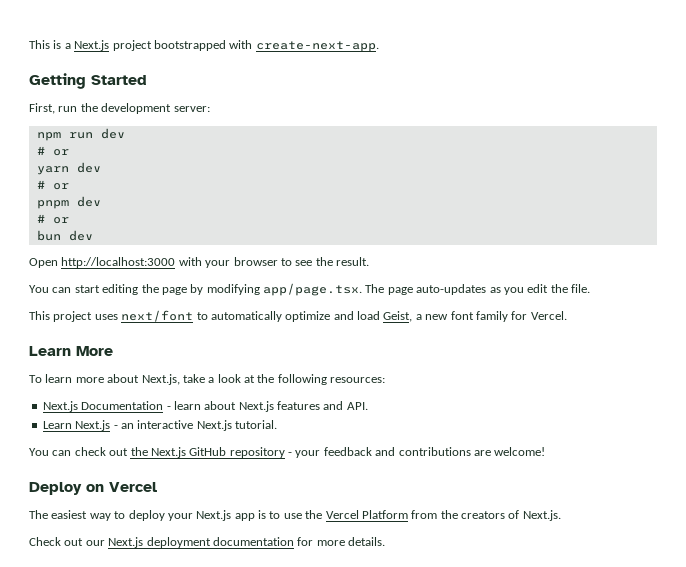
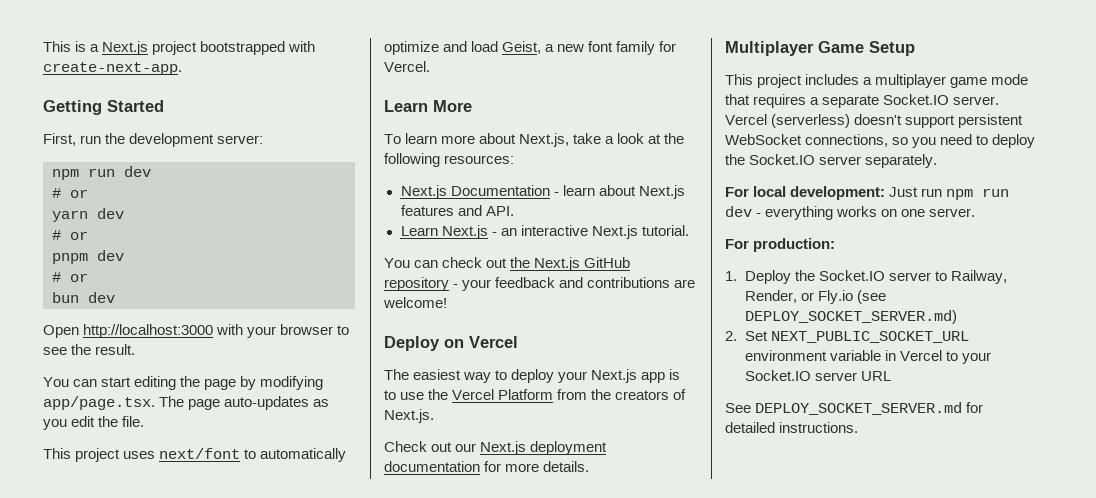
(385, 541) none -> [725,41,915,56] [725,74,1029,88] [725,94,1000,108] [725,114,1024,128] [725,134,1036,148] [725,154,938,168] [725,186,1010,200] [725,206,976,220] [725,238,836,252] [725,270,1008,284] [744,290,887,304] [744,310,957,324] [725,331,970,343] [744,350,992,364] [744,370,892,381] [725,402,984,415] [725,422,859,433] // Multiplayer Game Setup // This project includes a multiplayer game mode that requires a separate Socket.IO server. Vercel (serverless) doesn't support persistent WebSocket connections, so you need to deploy the Socket.IO server separately. // For local development: Just run npm run dev - everything works on one server. // For production: // 1. Deploy the Socket.IO server to Railway, Render, or Fly.io (see DEPLOY_SOCKET_SERVER.md) // 2. Set NEXT_PUBLIC_SOCKET_URL environment variable in Vercel to your Socket.IO server URL // See DEPLOY_SOCKET_SERVER.md for detailed instructions.

